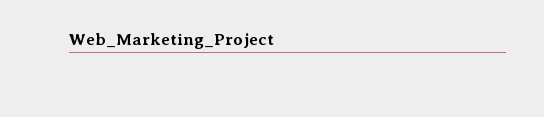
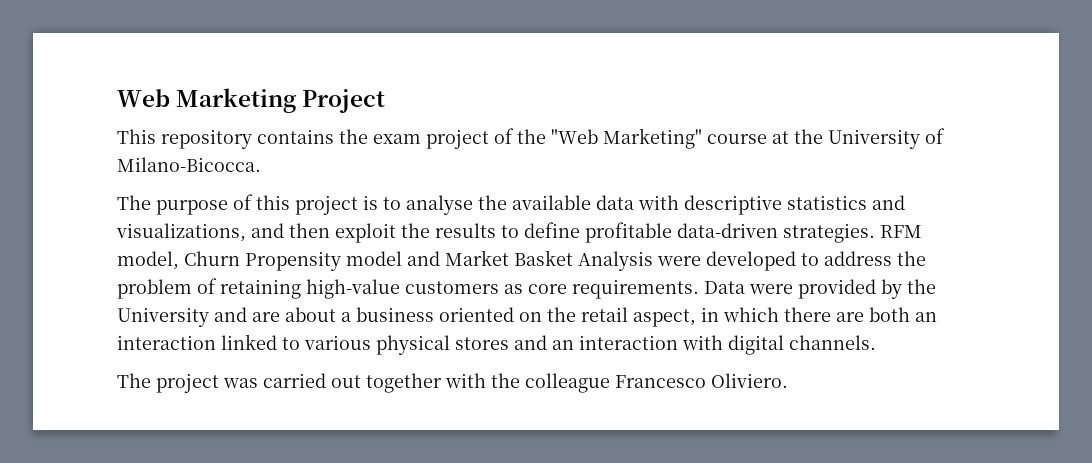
[69,33,274,49] Web_Marketing_Project -> [117,88,386,113] [117,128,945,149] [117,157,261,172] [117,194,905,215] [116,222,922,243] [117,250,926,271] [117,278,936,299] [117,307,937,327] [117,334,876,355] [117,373,788,393] Web Marketing Project // This repository contains the exam project of the "Web Marketing" course at the University of Milano-Bicocca. // The purpose of this project is to analyse the available data with descriptive statistics and visualizations, and then exploit the results to define profitable data-driven strategies. RFM model, Churn Propensity model and Market Basket Analysis were developed to address the problem of retaining high-value customers as core requirements. Data were provided by the University and are about a business oriented on the retail aspect, in which there are both an interaction linked to various physical stores and an interaction with digital channels. // The project was carried out together with the colleague Francesco Oliviero.

